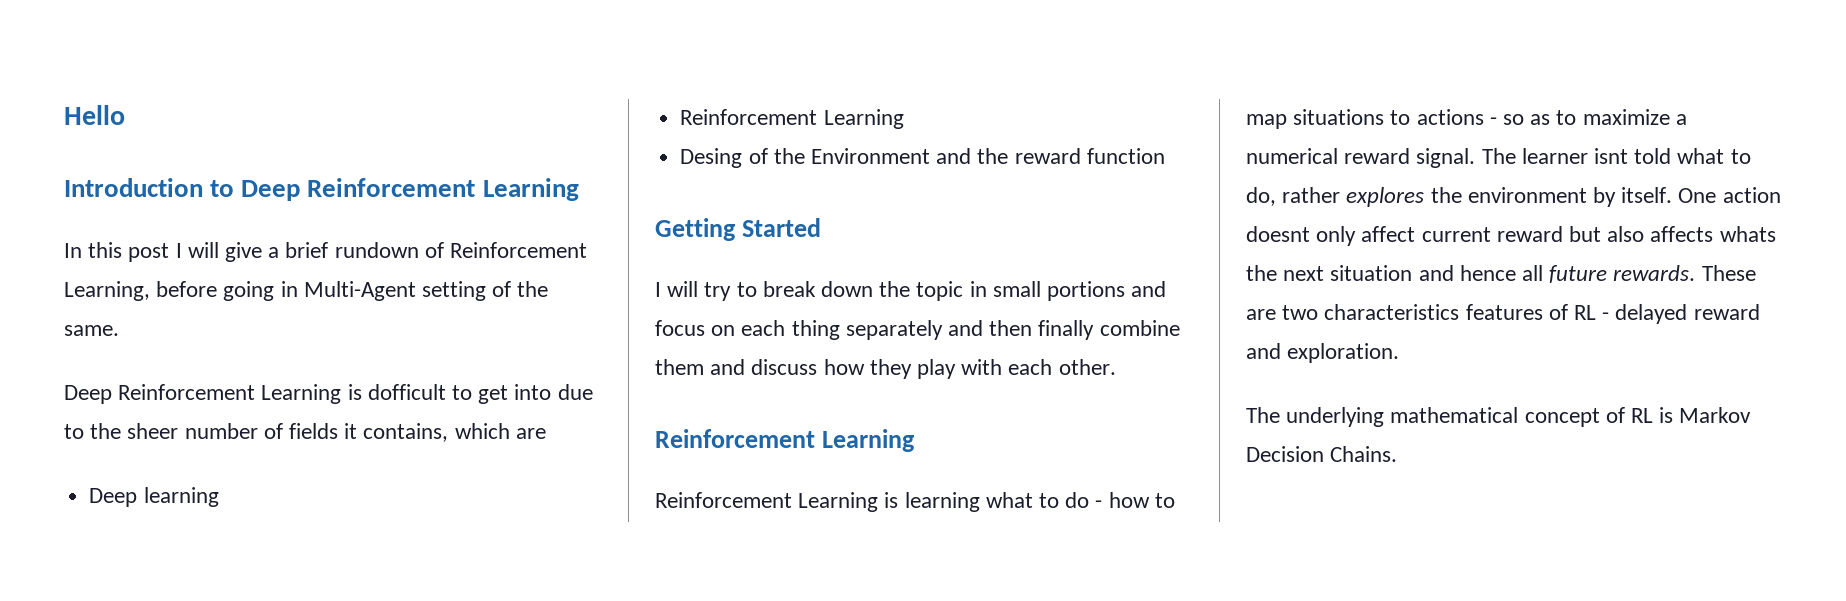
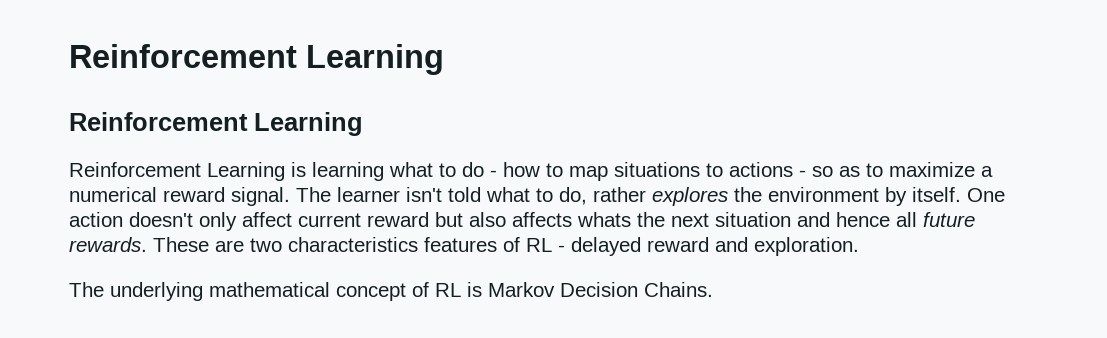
[64,105,125,125] [64,178,579,201] [64,242,588,262] [64,281,549,301] [64,325,119,336] [64,384,593,404] [64,423,546,442] [89,487,219,507] [680,109,904,129] [680,148,1165,168] [655,218,821,241] [655,281,1167,301] [655,320,1180,340] [655,359,1116,379] Hello // Introduction to Deep Reinforcement Learning // In this post I will give a brief rundown of Reinforcement Learning, before going in Multi-Agent setting of the same. // Deep Reinforcement Learning is dofficult to get into due to the sheer number of fields it contains, which are // Deep learning // Reinforcement Learning // Desing of the Environment and the reward function // Getting Started // I will try to break down the topic in small portions and focus on each thing separately and then finally combine them and discuss how they play with each other. -> [69,44,444,75] Reinforcement Learning
[1594,148,1629,164] isnt -> [406,187,442,202] isn't
[1246,226,1310,242] doesnt -> [129,212,193,227] doesn't

